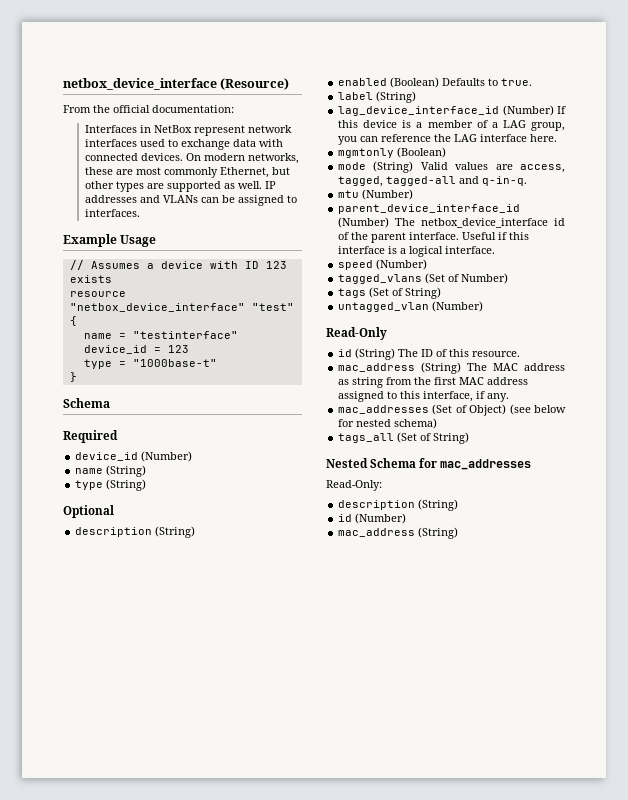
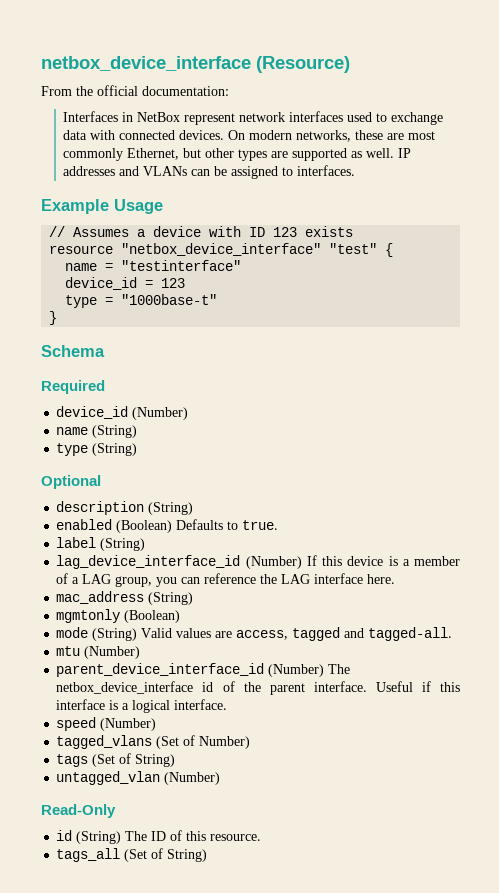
(558, 138) none -> [56,591,194,605] // mac_address (String)
[338,176,528,187] tagged, tagged-all and q-in-q. -> [292,627,453,641] tagged and tagged-all.
[338,362,565,374] [338,377,529,388] [338,391,510,402] [338,404,566,416] [338,418,438,429] [338,432,470,444] [326,458,532,470] [326,480,382,491] [338,499,459,511] [338,513,407,524] [338,527,459,539] mac_address (String) The MAC address as string from the first MAC address assigned to this interface, if any. // mac_addresses (Set of Object) (see below for nested schema) // tags_all (Set of String) // Nested Schema for mac_addresses // Read-Only: // description (String) // id (Number) // mac_address (String) -> [56,848,208,862] tags_all (Set of String)

